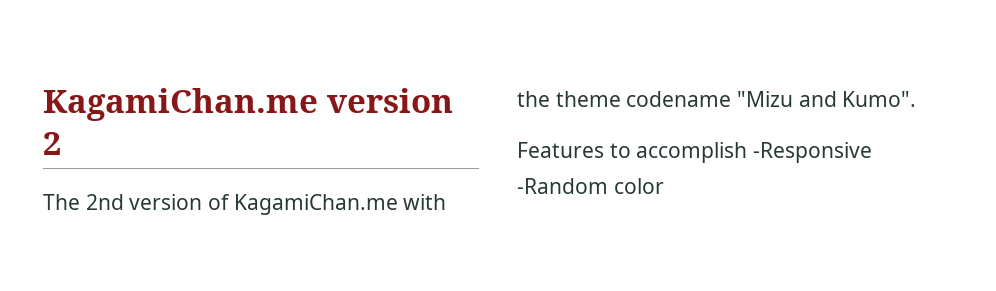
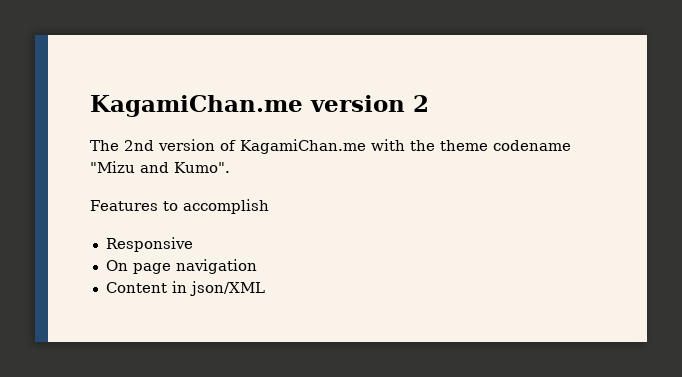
[753,142,873,163] [517,178,664,194] -Responsive -Random color -> [105,237,193,252] [105,259,257,274] [105,281,265,296] // Responsive // On page navigation // Content in json/XML

